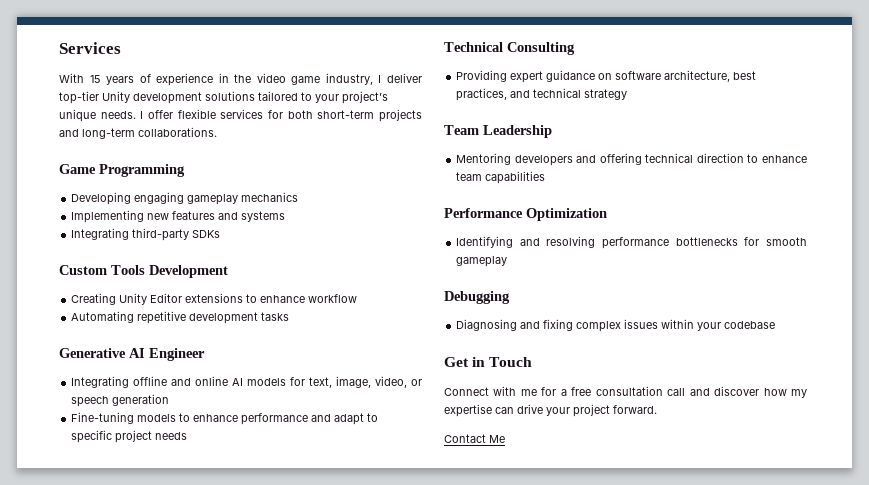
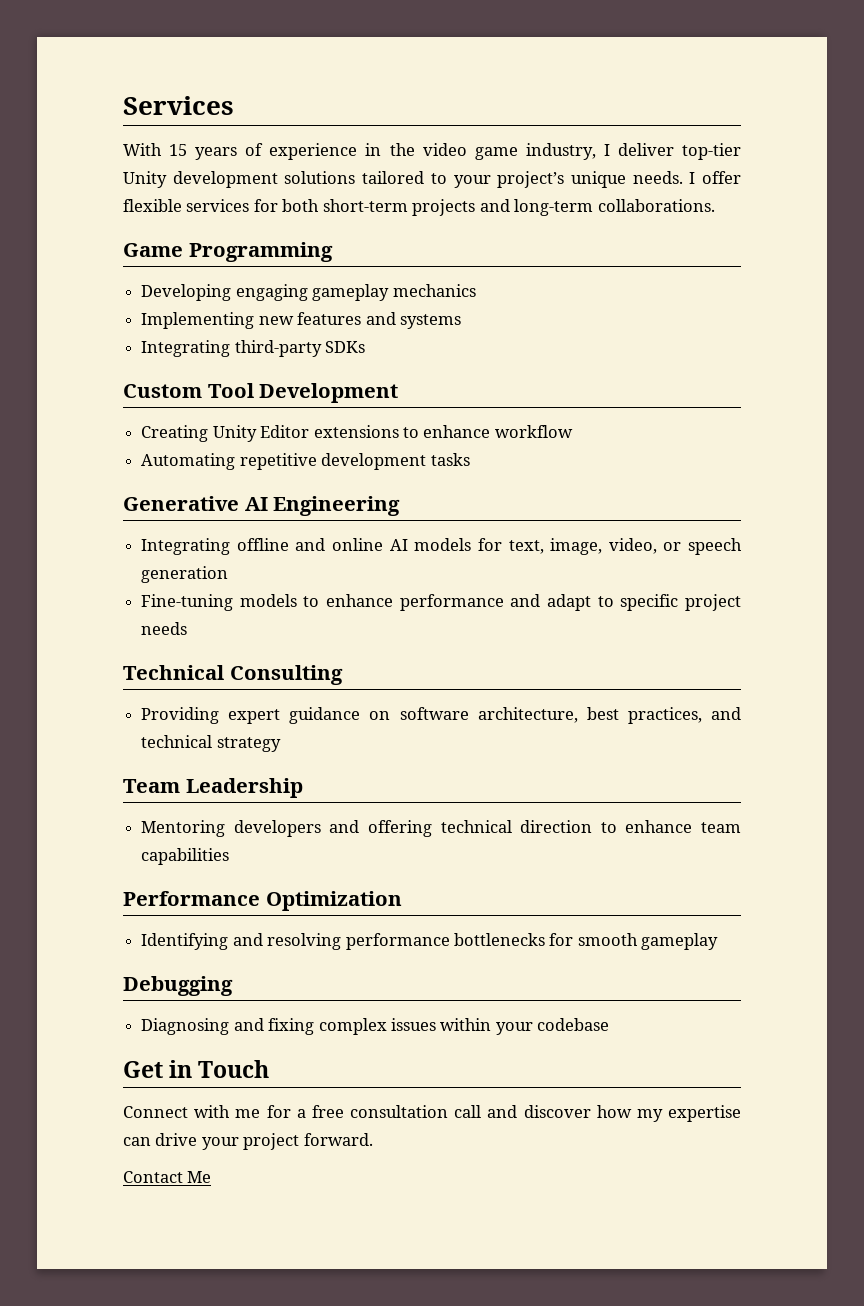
[111,265,145,275] Tools -> [207,383,254,398] Tool
[149,348,205,361] Engineer -> [273,496,401,516] Engineering

